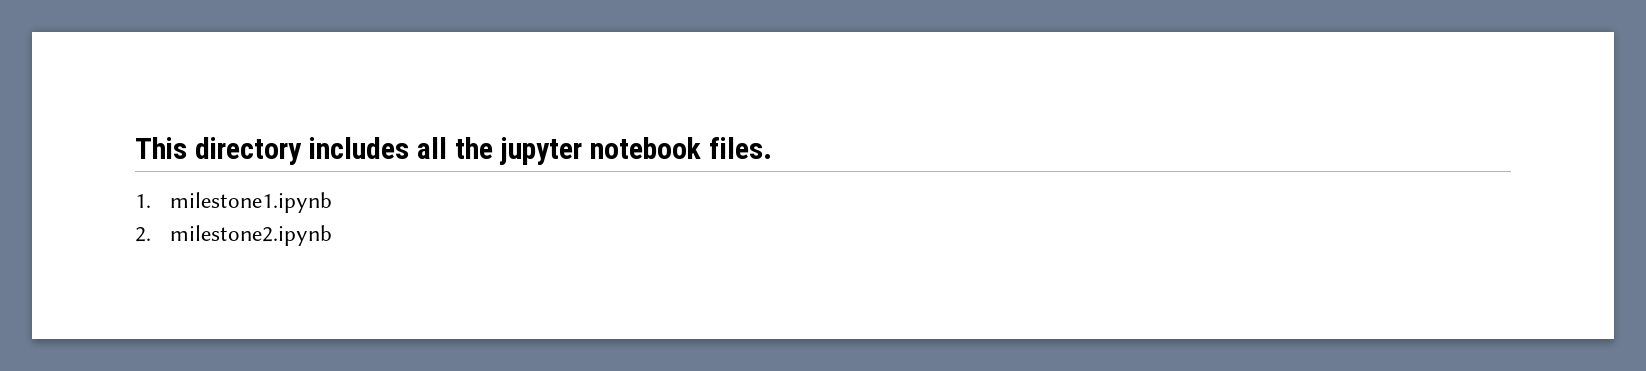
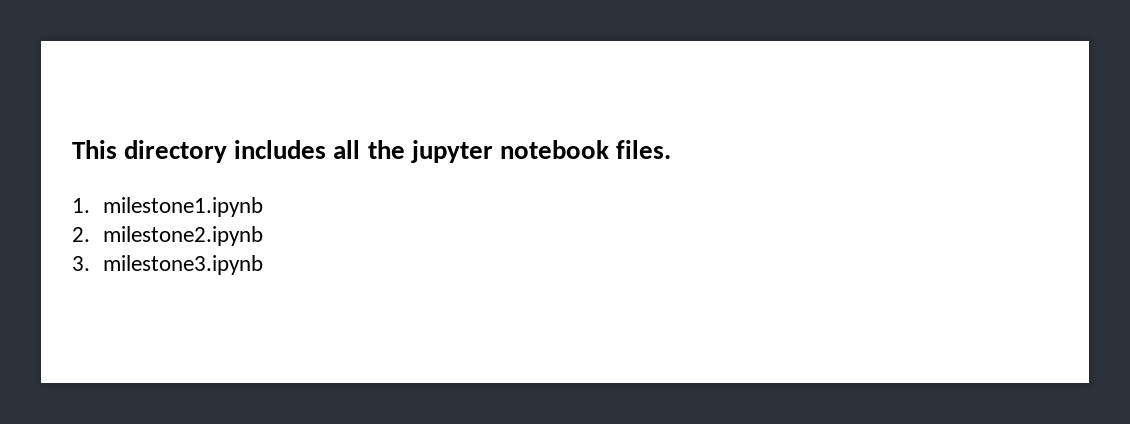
(333, 235) none -> [72,255,264,275] // 3. milestone3.ipynb

